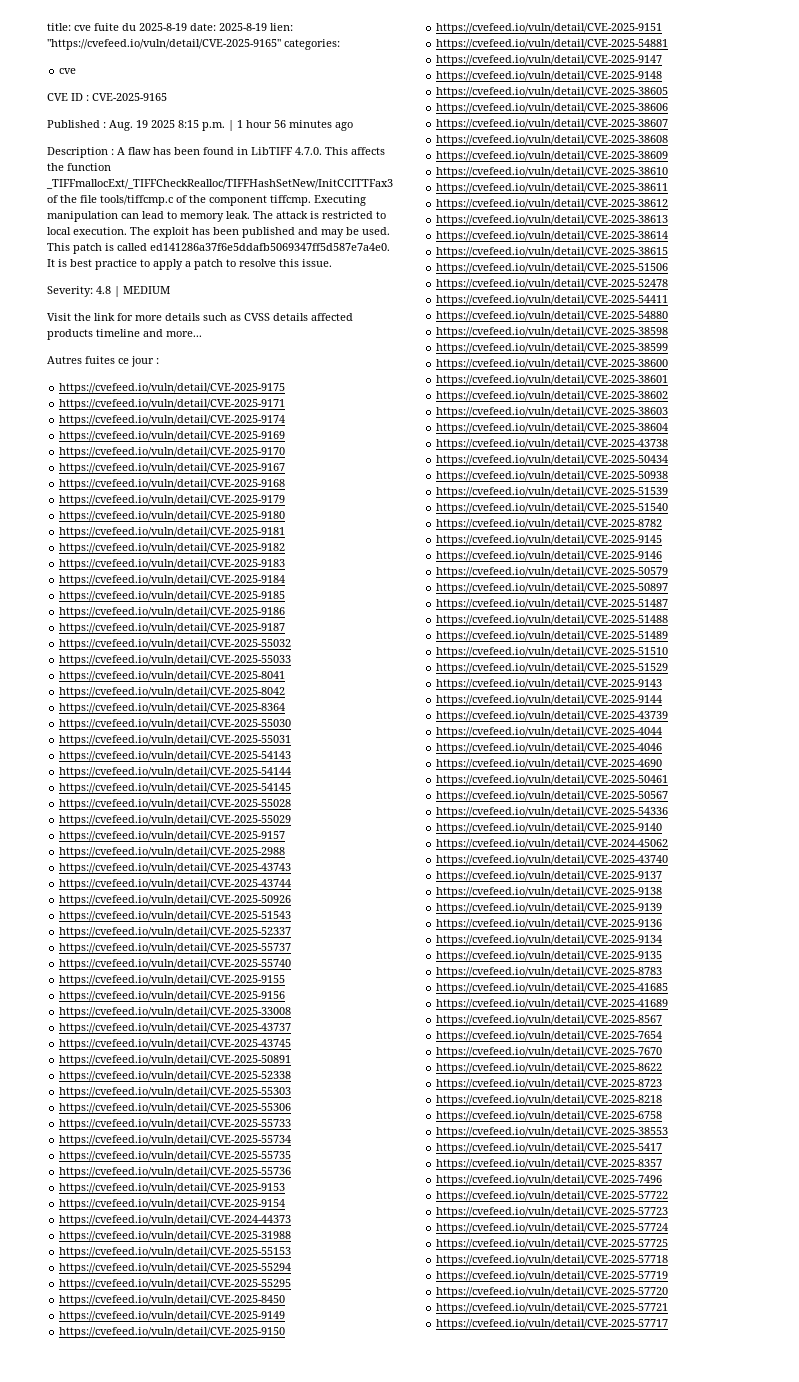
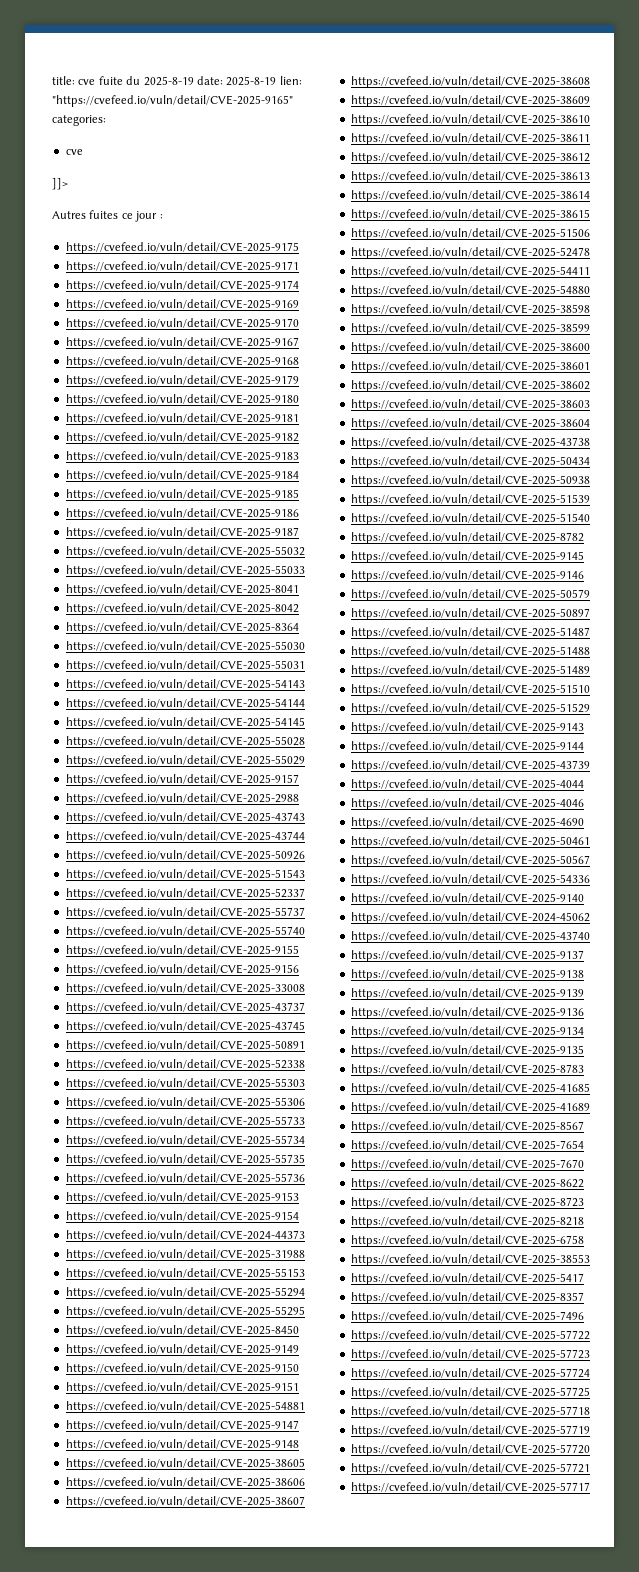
[47,93,167,101] [47,120,353,131] [47,147,385,158] [47,163,111,171] [46,179,393,189] [47,195,366,206] [47,211,386,222] [47,227,390,238] [47,243,390,254] [47,259,332,270] [47,286,170,297] [47,313,353,321] [47,329,202,340] CVE ID : CVE-2025-9165 // Published : Aug. 19 2025 8:15 p.m. | 1 hour 56 minutes ago // Description : A flaw has been found in LibTIFF 4.7.0. This affects the function _TIFFmallocExt/_TIFFCheckRealloc/TIFFHashSetNew/InitCCITTFax3 of the file tools/tiffcmp.c of the component tiffcmp. Executing manipulation can lead to memory leak. The attack is restricted to local execution. The exploit has been published and may be used. This patch is called ed141286a37f6e5ddafb5069347ff5d587e7a4e0. It is best practice to apply a patch to resolve this issue. // Severity: 4.8 | MEDIUM // Visit the link for more details such as CVSS details affected products timeline and more... -> [52,178,68,190] ]]>

